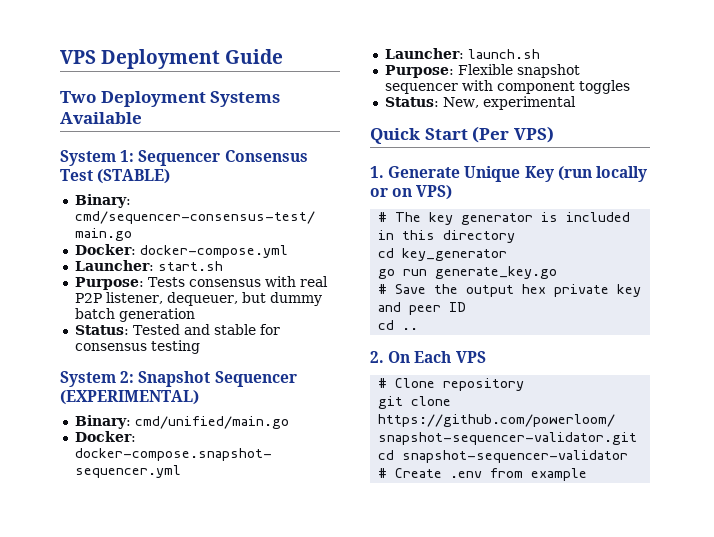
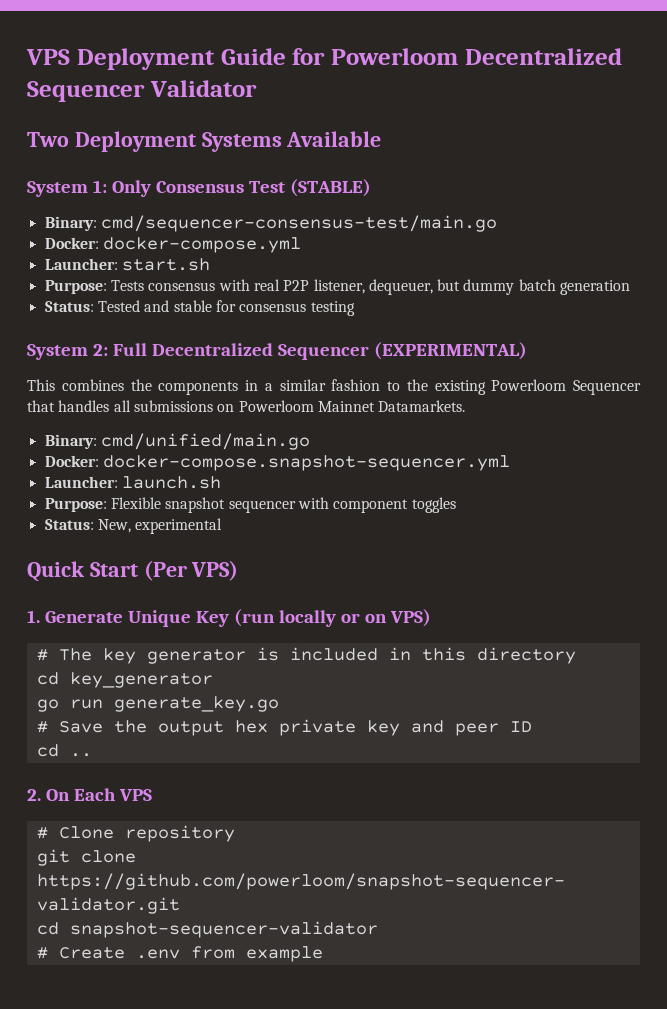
(284, 56) none -> [292,48,622,65] [27,80,257,102] for Powerloom Decentralized Sequencer Validator
[138,150,221,166] Sequencer -> [111,180,151,197] Only
[138,371,211,387] Snapshot -> [112,343,273,356] Full Decentralized
(199, 397) none -> [27,379,641,395] [27,400,466,412] // This combines the components in a similar fashion to the existing Powerloom Sequencer that handles all submissions on Powerloom Mainnet Datamarkets.

